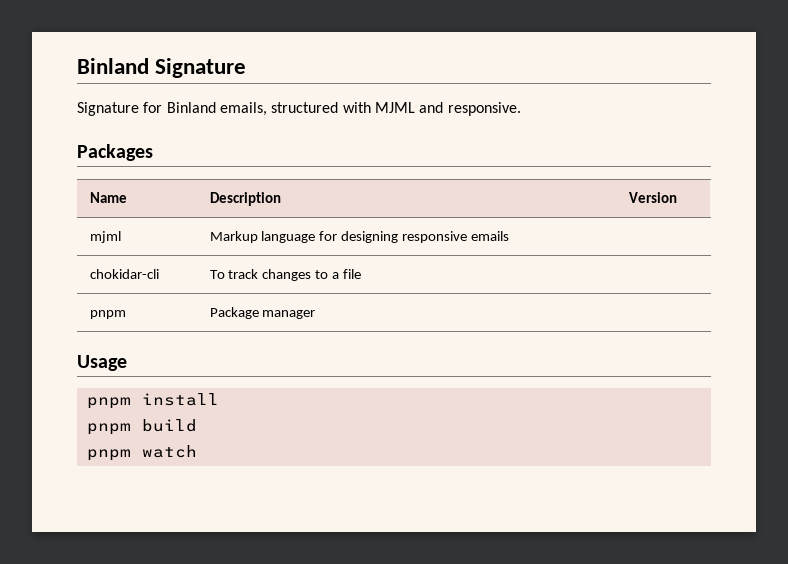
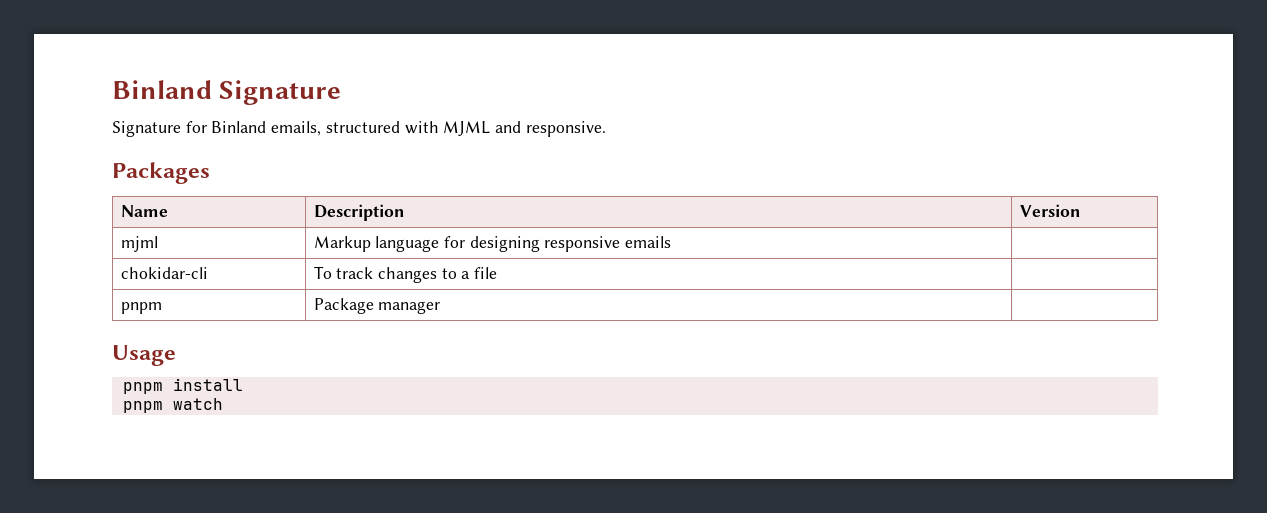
[86,419,197,435] // pnpm build -> (243, 384) none

